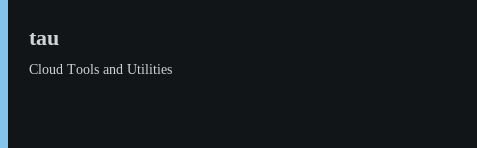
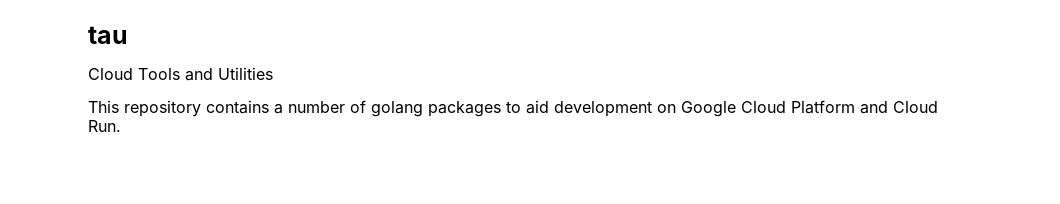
(172, 69) none -> [88,100,938,117] [88,120,121,132] // This repository contains a number of golang packages to aid development on Google Cloud Platform and Cloud Run.

